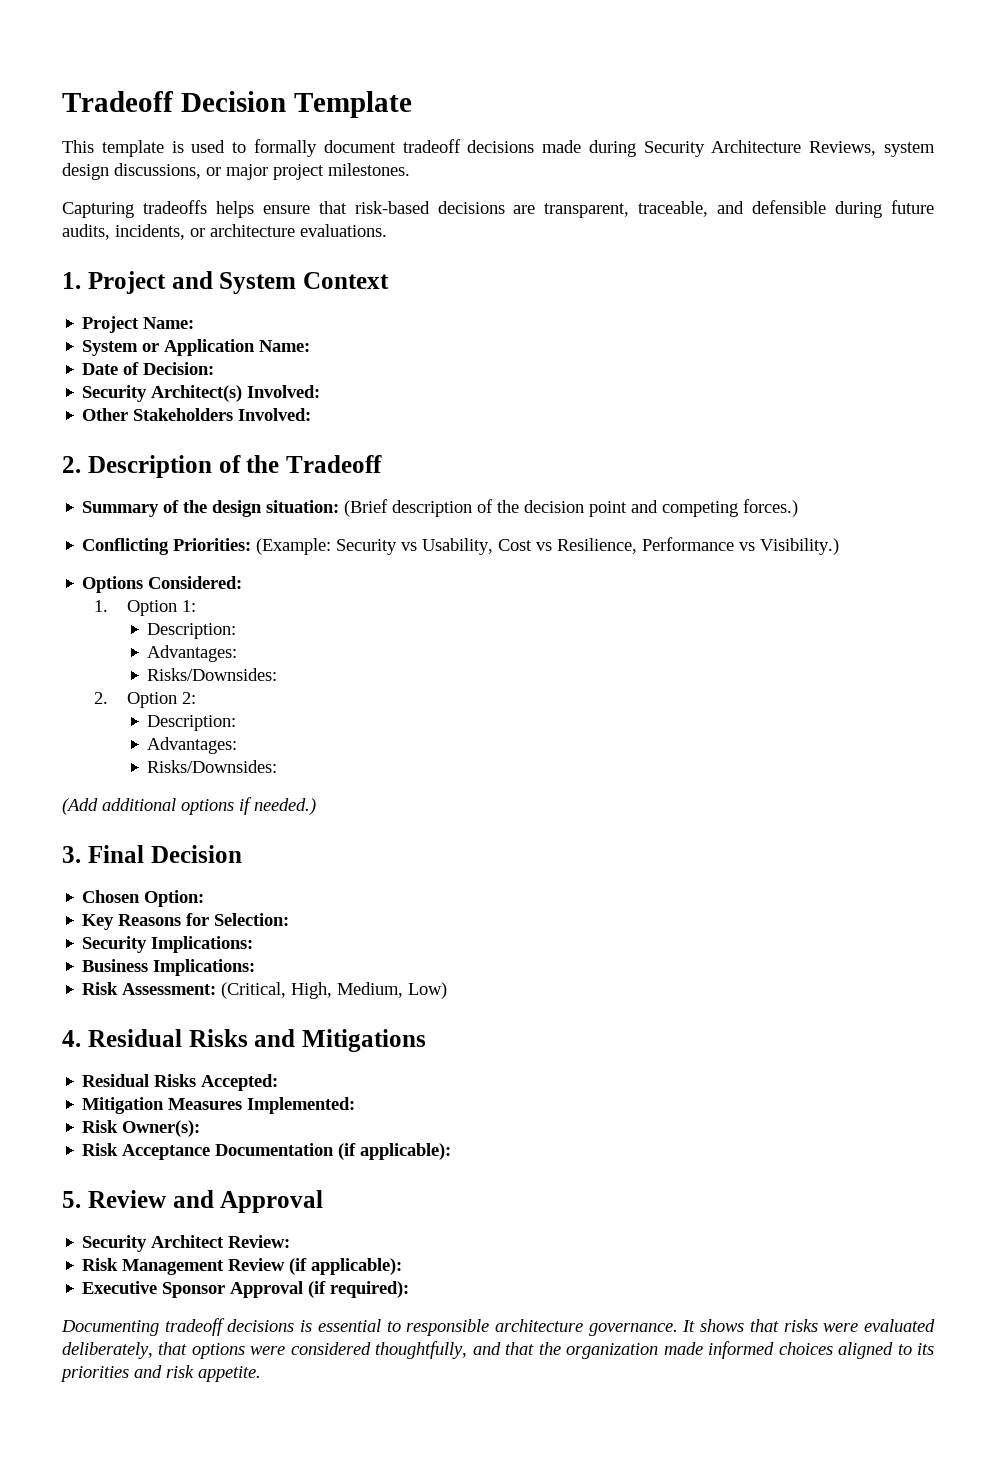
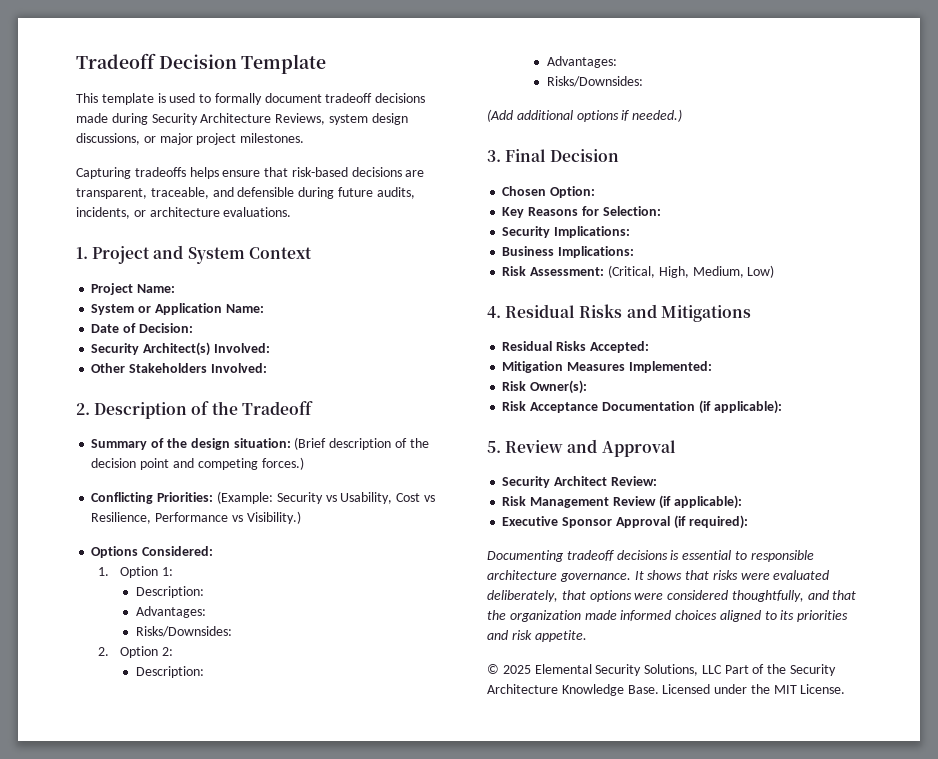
(261, 1374) none -> [487,664,837,676] [487,684,846,696] // © 2025 Elemental Security Solutions, LLC Part of the Security Architecture Knowledge Base. Licensed under the MIT License.

